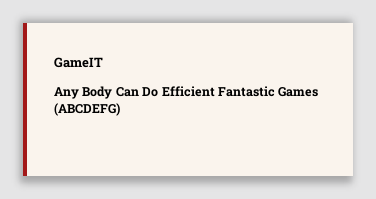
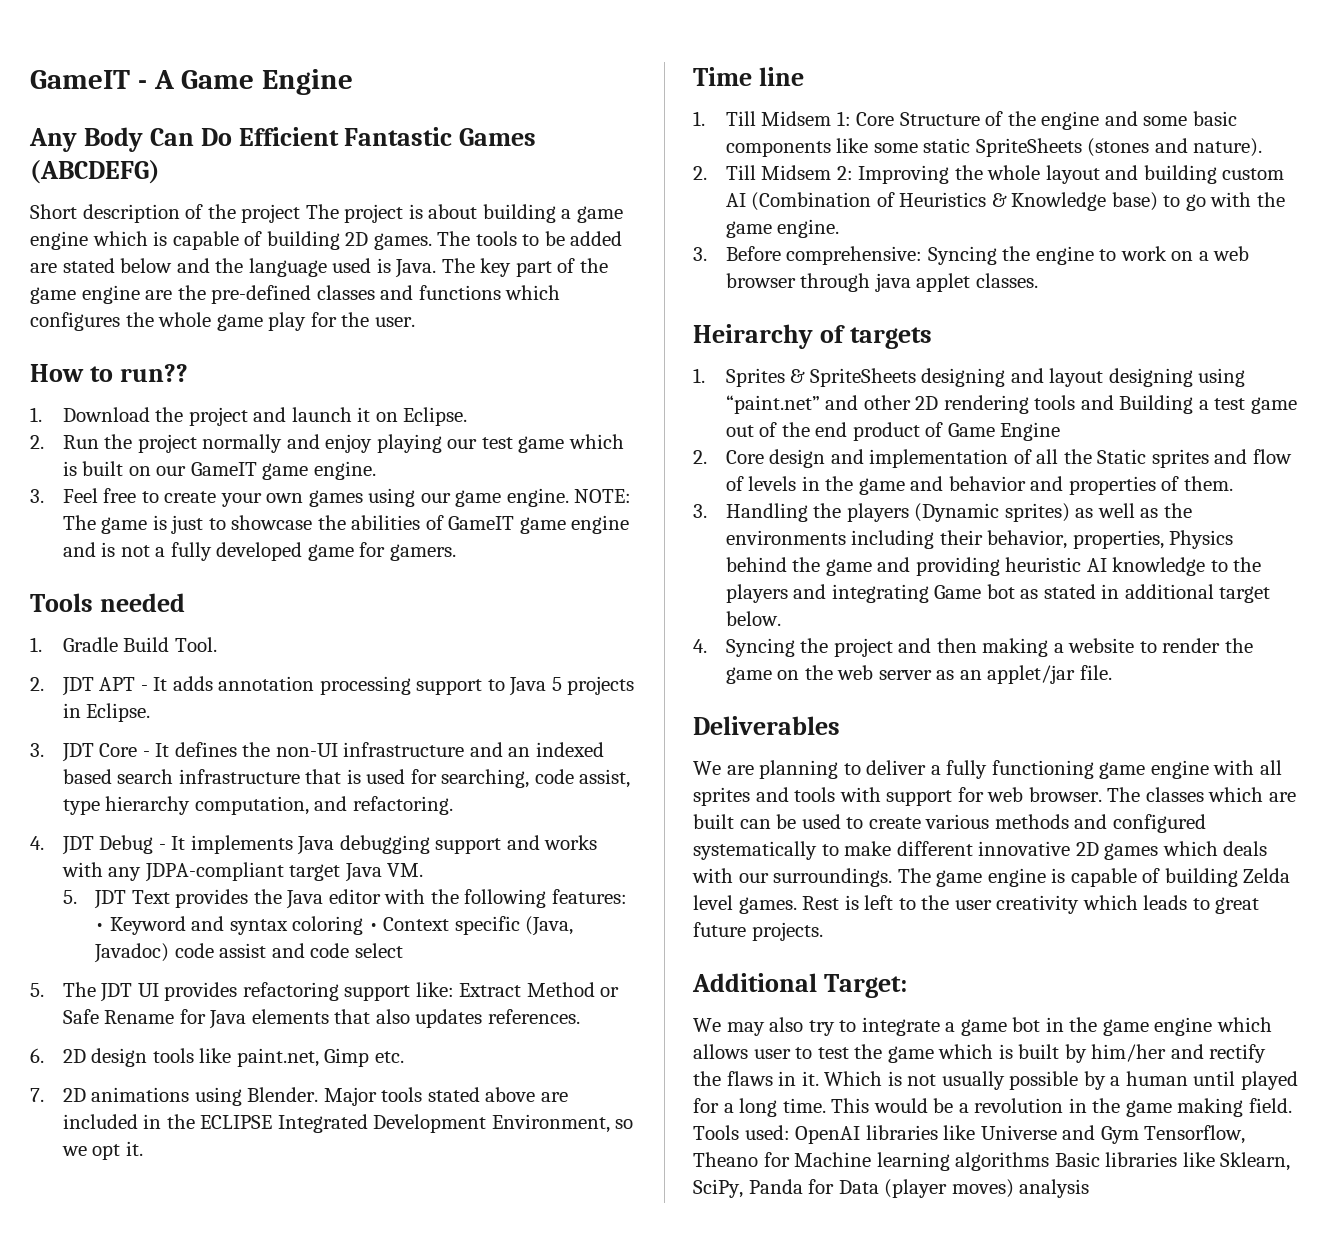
[54,57,103,68] GameIT -> [30,69,354,95] GameIT - A Game Engine
(120, 109) none -> [30,204,623,223] [30,231,623,250] [30,258,608,278] [30,285,561,304] [30,312,415,331] [30,364,188,382] [30,407,468,426] [30,434,624,453] [62,461,376,480] [30,488,632,507] [62,515,630,534] [62,542,456,561] [30,593,185,612] [30,637,217,652] [30,676,635,696] [62,703,151,722] [30,742,604,762] [62,769,631,788] [62,796,453,815] [30,835,598,855] [61,862,424,882] [62,889,627,909] [94,916,574,936] [93,943,403,963] [30,982,620,1002] [62,1009,580,1029] [30,1048,404,1067] [30,1087,568,1106] [62,1114,634,1133] [61,1141,143,1160] [693,67,804,86] [693,111,1237,130] [725,138,1263,157] [693,165,1285,184] [725,192,1285,211] [725,219,840,238] [693,246,1250,265] [725,273,1038,292] [693,324,932,349] [693,368,1246,387] [725,395,1297,414] [725,422,1061,441] [693,449,1292,468] [725,476,1233,495] [693,503,1192,522] [725,530,1234,549] [725,557,1262,576] [725,584,1271,603] [725,611,781,626] [693,638,1253,657] [725,665,1112,684] [693,716,840,735] [693,760,1282,779] [693,787,1296,806] [693,814,1206,833] [693,841,1268,860] [692,868,1291,887] [693,895,1260,914] [693,922,823,941] [692,973,907,998] [693,1017,1272,1036] [693,1044,1267,1063] [693,1071,1298,1090] [693,1098,1292,1117] [693,1125,1246,1144] [693,1152,1291,1171] [693,1179,1090,1198] // Short description of the project The project is about building a game engine which is capable of building 2D games. The tools to be added are stated below and the language used is Java. The key part of the game engine are the pre-defined classes and functions which configures the whole game play for the user. // How to run?? // 1. Download the project and launch it on Eclipse. // 2. Run the project normally and enjoy playing our test game which is built on our GameIT game engine. // 3. Feel free to create your own games using our game engine. NOTE: The game is just to showcase the abilities of GameIT game engine and is not a fully developed game for gamers. // Tools needed // 1. Gradle Build Tool. // 2. JDT APT - It adds annotation processing support to Java 5 projects in Eclipse. // 3. JDT Core - It defines the non-UI infrastructure and an indexed based search infrastructure that is used for searching, code assist, type hierarchy computation, and refactoring. // 4. JDT Debug - It implements Java debugging support and works with any JDPA-compliant target Java VM. // 5. JDT Text provides the Java editor with the following features: • Keyword and syntax coloring • Context specific (Java, Javadoc) code assist and code select // 5. The JDT UI provides refactoring support like: Extract Method or Safe Rename for Java elements that also updates references. // 6. 2D design tools like paint.net, Gimp etc. // 7. 2D animations using Blender. Major tools stated above are included in the ECLIPSE Integrated Development Environment, so we opt it. // Time line // 1. Till Midsem 1: Core Structure of the engine and some basic components like some static SpriteSheets (stones and nature). // 2. Till Midsem 2: Improving the whole layout and building custom AI (Combination of Heuristics & Knowledge base) to go with the game engine. // 3. Before comprehensive: Syncing the engine to work on a web browser through java applet classes. // Heirarchy of targets // 1. Sprites & SpriteSheets designing and layout designing using “paint.net” and other 2D rendering tools and Building a test game out of the end product of Game Engine // 2. Core design and implementation of all the Static sprites and flow of levels in the game and behavior and properties of them. // 3. Handling the players (Dynamic sprites) as well as the environments including their behavior, properties, Physics behind the game and providing heuristic AI knowledge to the players and integrating Game bot as stated in additional target below. // 4. Syncing the project and then making a website to render the game on the web server as an applet/jar file. // Deliverables // We are planning to deliver a fully functioning game engine with all sprites and tools with support for web browser. The classes which are built can be used to create various methods and configured systematically to make different innovative 2D games which deals with our surroundings. The game engine is capable of building Zelda level games. Rest is left to the user creativity which leads to great future projects. // Additional Target: // We may also try to integrate a game bot in the game engine which allows user to test the game which is built by him/her and rectify the flaws in it. Which is not usually possible by a human until played for a long time. This would be a revolution in the game making field. Tools used: OpenAI libraries like Universe and Gym Tensorflow, Theano for Machine learning algorithms Basic libraries like Sklearn, SciPy, Panda for Data (player moves) analysis

